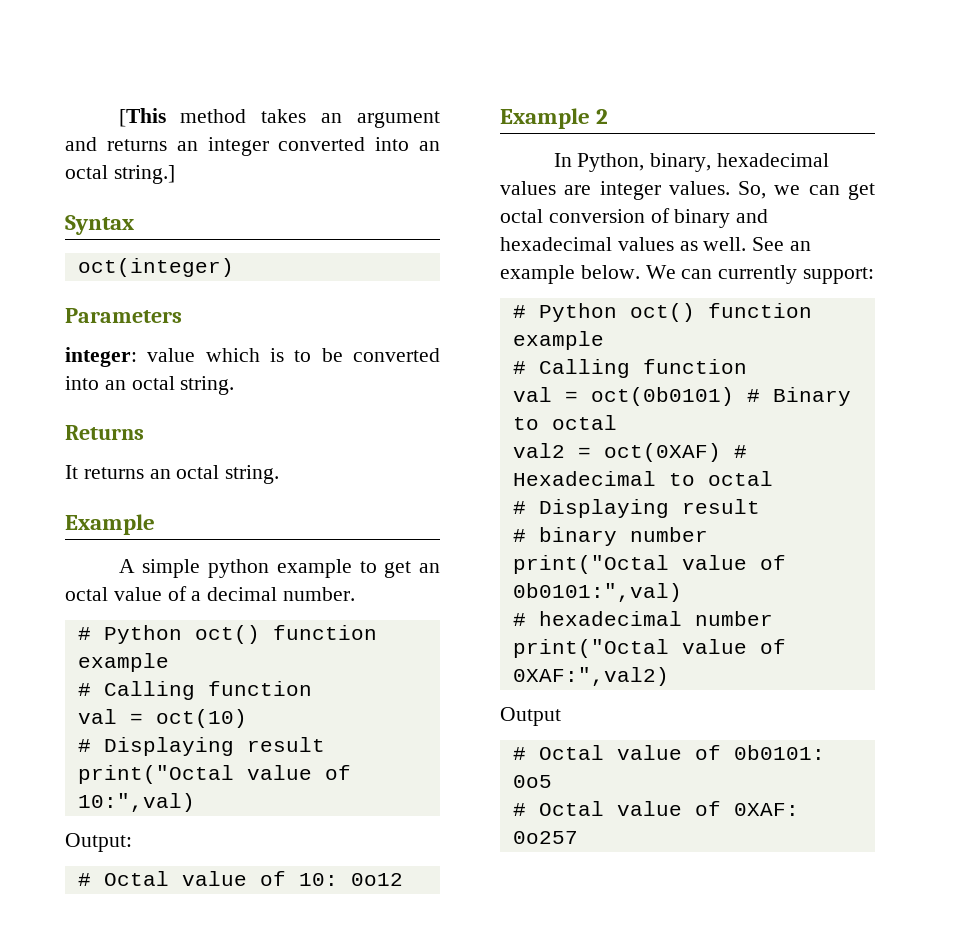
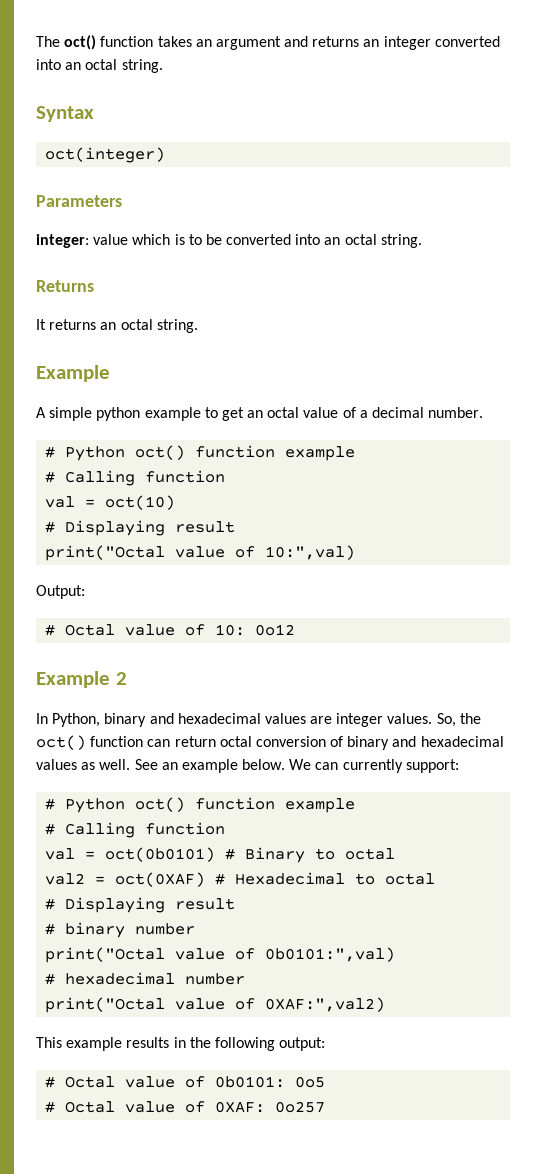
[118,108,247,127] [This method -> [36,35,154,50] The oct() function
[113,165,175,184] string.] -> [121,59,163,73] string.
[650,153,712,172] binary, -> [104,713,174,727] binary and
[774,183,875,200] we can get -> [459,713,481,724] [36,735,216,750] the oct() function can return
[500,707,561,726] Output -> [36,1037,326,1051] This example results in the following output:

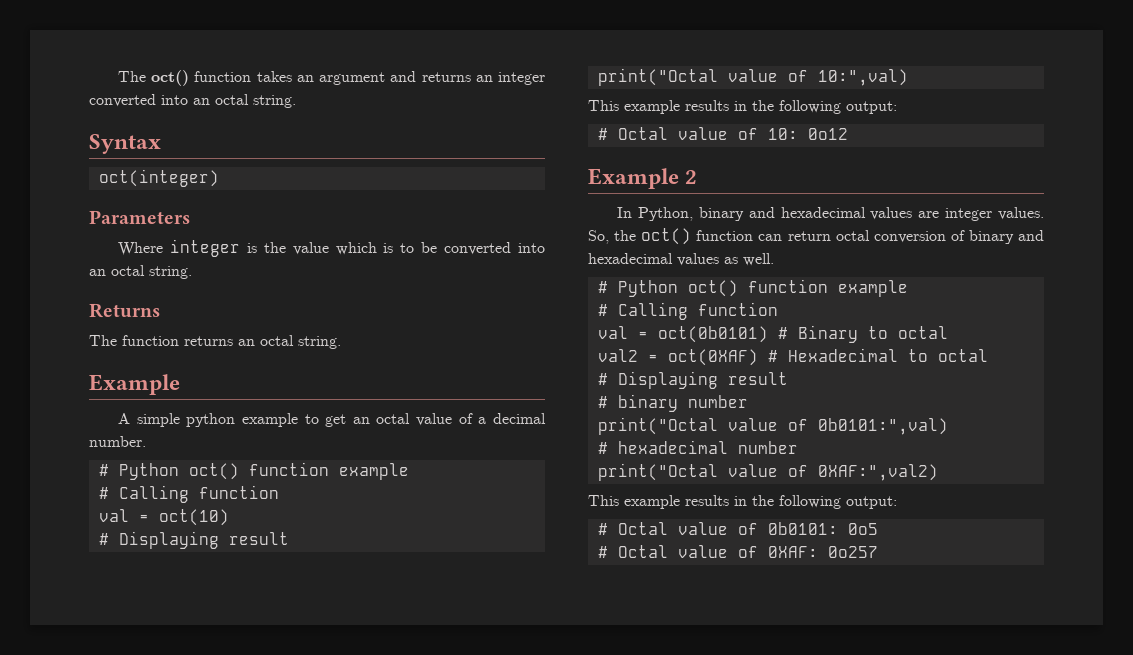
[36,234,89,248] integer: -> [118,239,286,257] Where integer is the
[36,319,46,330] It -> [89,335,179,346] The function
[36,585,85,599] Output: -> [588,100,897,114] This example results in the following output:
[134,759,459,773] See an example below. We can currently support: -> (774, 259) none

